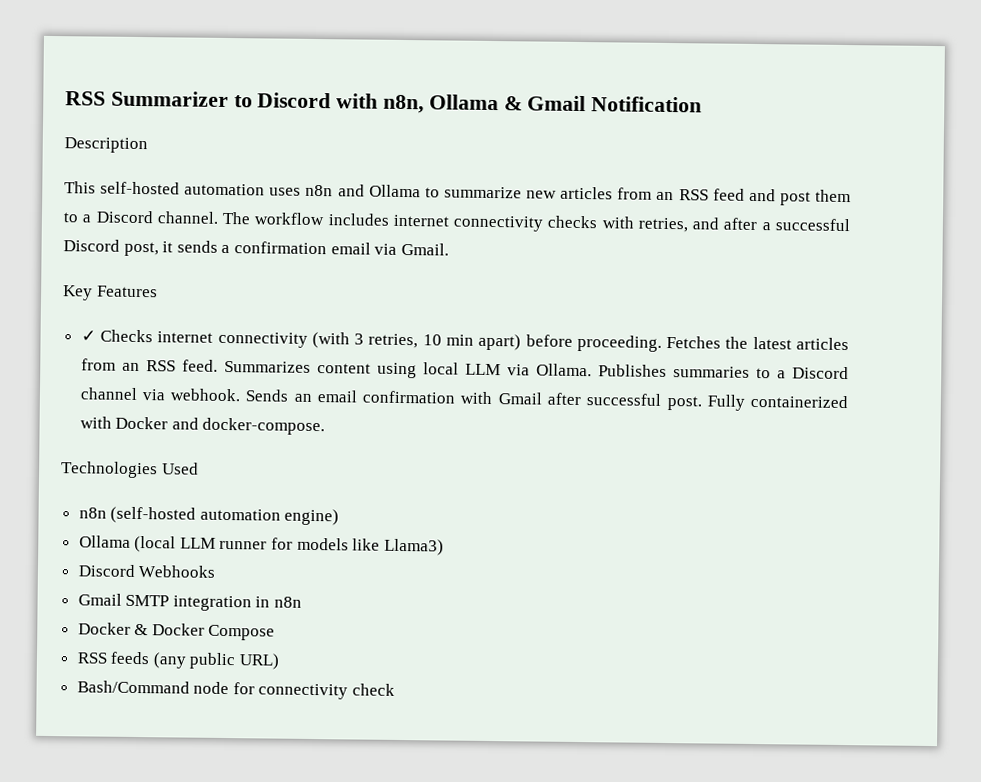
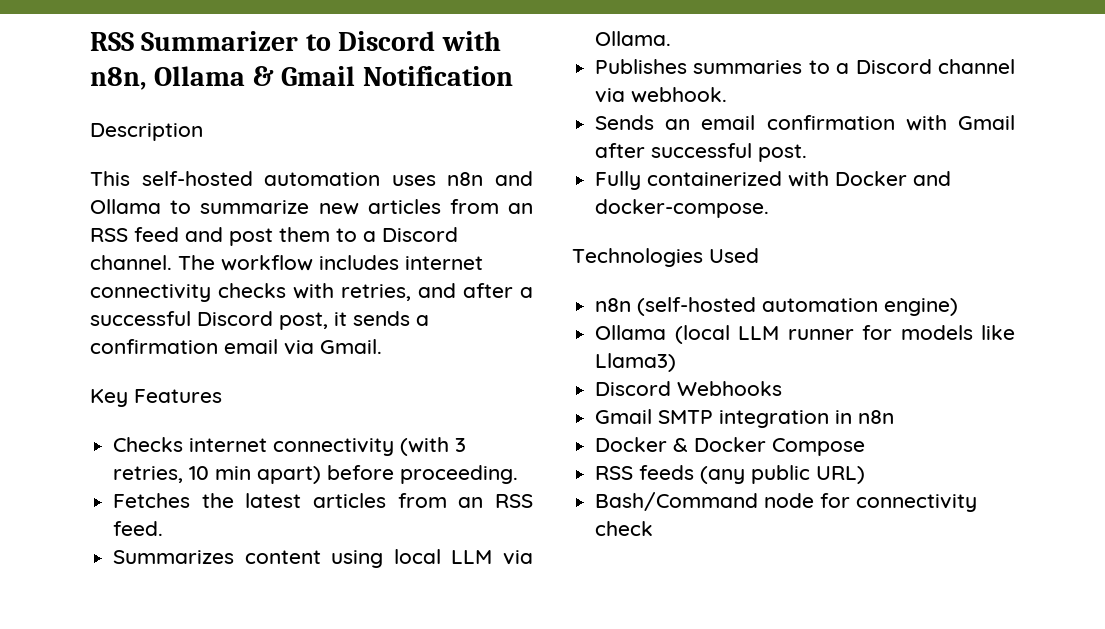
[80,330,96,342] ✓ -> (222, 396) none
(662, 343) none -> (519, 474) //
(218, 365) none -> (164, 528) //
(592, 370) none -> (672, 38) //
(242, 395) none -> (728, 95) //
(702, 403) none -> (808, 153) //

